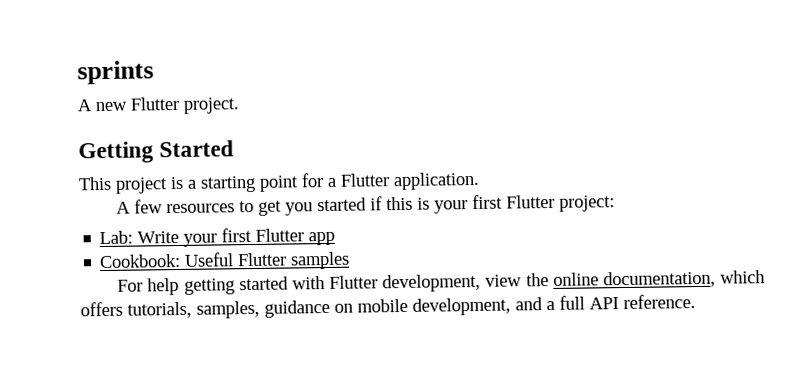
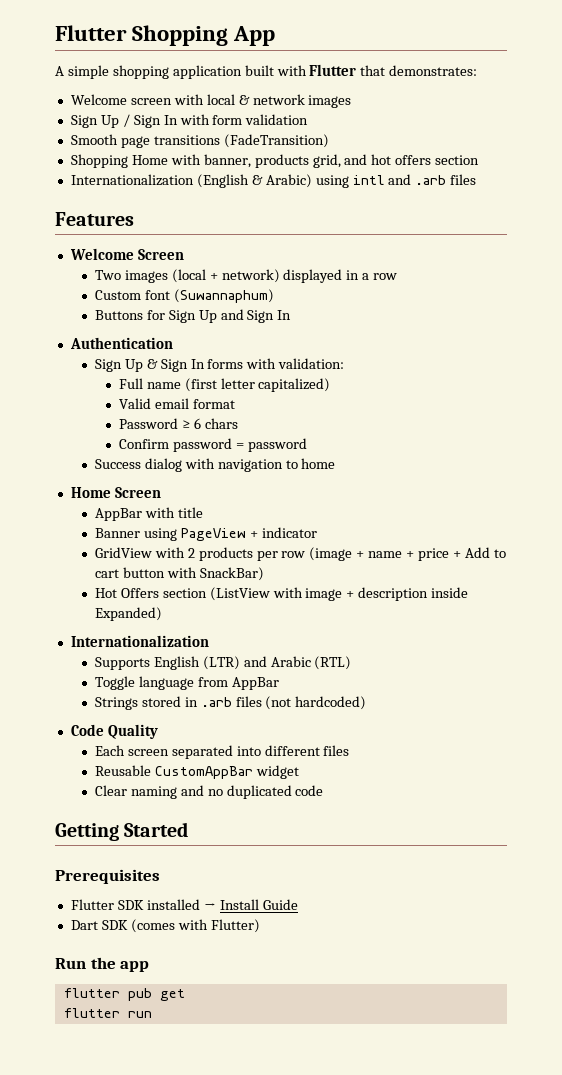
[77,60,154,85] [77,96,240,114] [78,140,235,164] [78,171,480,194] [116,194,616,216] [99,227,336,247] [99,251,351,270] [117,270,765,296] [80,294,696,319] sprints // A new Flutter project. // Getting Started // This project is a starting point for a Flutter application. // A few resources to get you started if this is your first Flutter project: // Lab: Write your first Flutter app // Cookbook: Useful Flutter samples // For help getting started with Flutter development, view the online documentation, which offers tutorials, samples, guidance on mobile development, and a full API reference. -> [55,25,276,46] [55,64,478,79] [70,94,352,108] [70,114,309,128] [70,134,329,148] [70,154,480,168] [70,174,477,188] [55,212,134,226] [69,248,184,260] [94,269,398,283] [94,289,274,303] [94,309,292,323] [69,337,173,349] [94,358,345,372] [118,378,331,392] [118,398,235,409] [118,418,238,429] [118,438,307,452] [94,458,336,472] [70,487,161,498] [94,507,203,521] [94,527,317,541] [94,547,506,561] [94,567,264,581] [94,587,469,601] [94,607,162,621] [70,635,209,647] [94,656,352,670] [94,676,279,690] [94,696,367,710] [70,724,158,739] [94,745,350,759] [94,765,299,779] [94,785,324,799] [55,822,189,841] [55,869,160,884] [70,899,298,910] [70,919,260,933] [55,957,150,972] [63,988,185,1001] [63,1008,152,1018] Flutter Shopping App // A simple shopping application built with Flutter that demonstrates: // Welcome screen with local & network images // Sign Up / Sign In with form validation // Smooth page transitions (FadeTransition) // Shopping Home with banner, products grid, and hot offers section // Internationalization (English & Arabic) using intl and .arb files // Features // Welcome Screen // Two images (local + network) displayed in a row // Custom font (Suwannaphum) // Buttons for Sign Up and Sign In // Authentication // Sign Up & Sign In forms with validation: // Full name (first letter capitalized) // Valid email format // Password ≥ 6 chars // Confirm password = password // Success dialog with navigation to home // Home Screen // AppBar with title // Banner using PageView + indicator // GridView with 2 products per row (image + name + price + Add to cart button with SnackBar) // Hot Offers section (ListView with image + description inside Expanded) // Internationalization // Supports English (LTR) and Arabic (RTL) // Toggle language from AppBar // Strings stored in .arb files (not hardcoded) // Code Quality // Each screen separated into different files // Reusable CustomAppBar widget // Clear naming and no duplicated code // Getting Started // Prerequisites // Flutter SDK installed → Install Guide // Dart SDK (comes with Flutter) // Run the app // flutter pub get // flutter run

